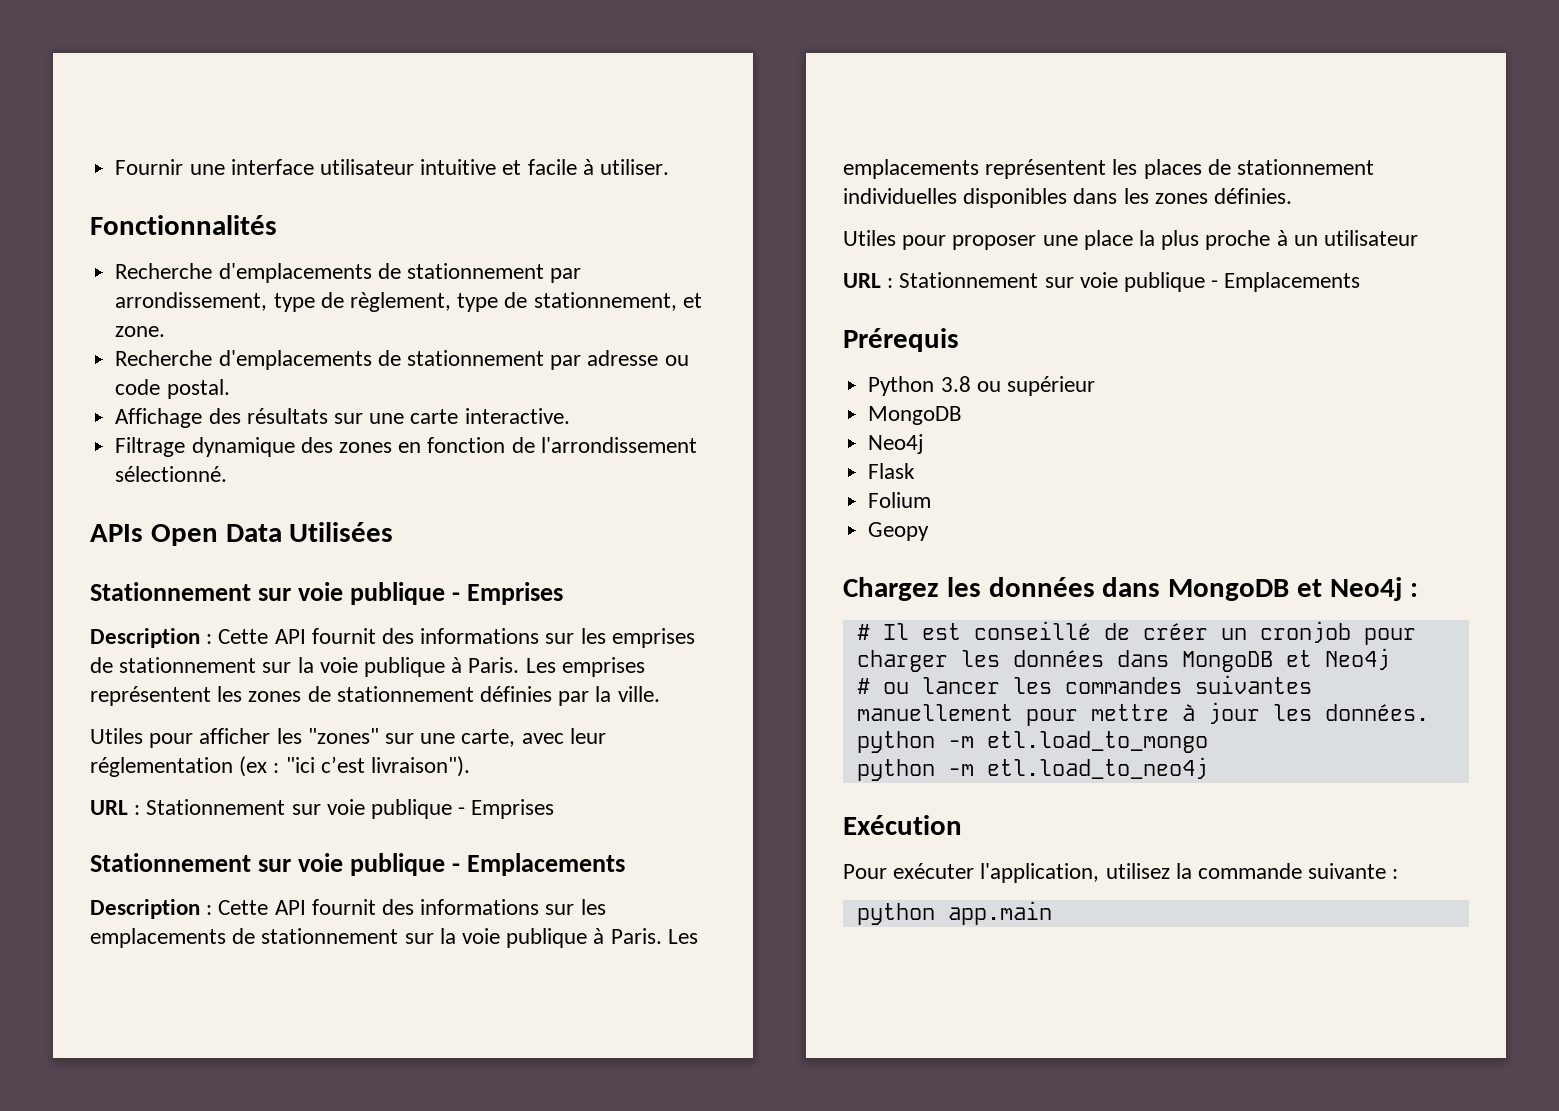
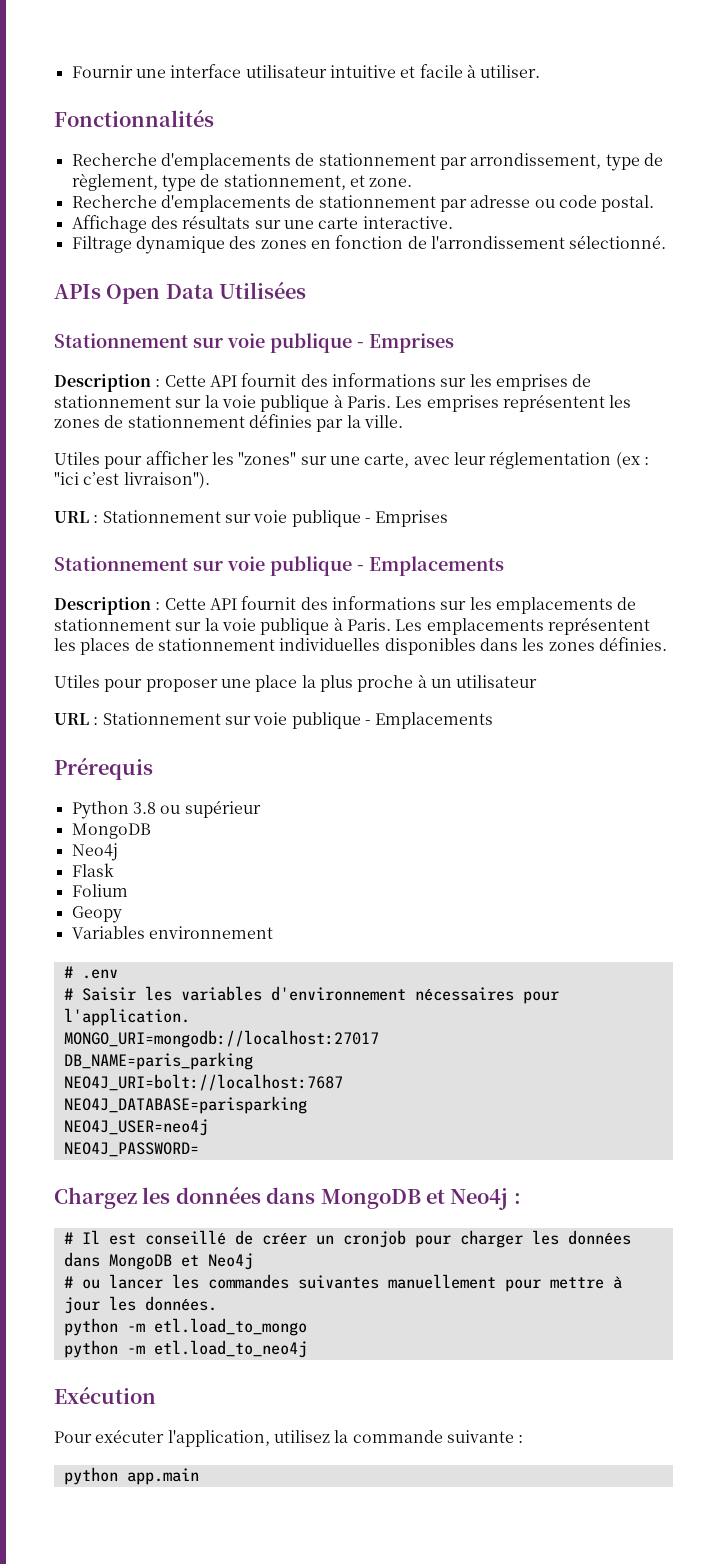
(930, 531) none -> [71,926,273,939] [63,966,118,979] [63,986,559,1004] [63,1008,190,1026] [63,1030,379,1048] [63,1052,253,1070] [63,1074,343,1091] [63,1096,307,1114] [63,1119,208,1136] [63,1142,199,1157] // Variables environnement // # .env // # Saisir les variables d'environnement nécessaires pour l'application. // MONGO_URI=mongodb://localhost:27017 // DB_NAME=paris_parking // NEO4J_URI=bolt://localhost:7687 // NEO4J_DATABASE=parisparking // NEO4J_USER=neo4j // NEO4J_PASSWORD=

